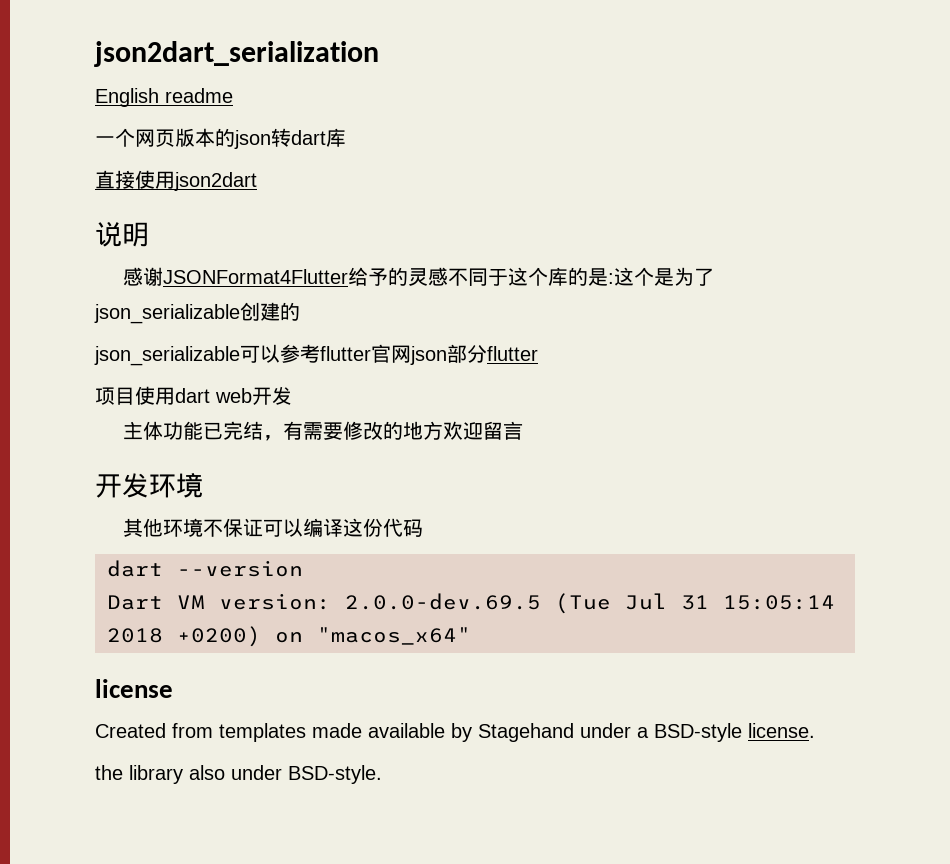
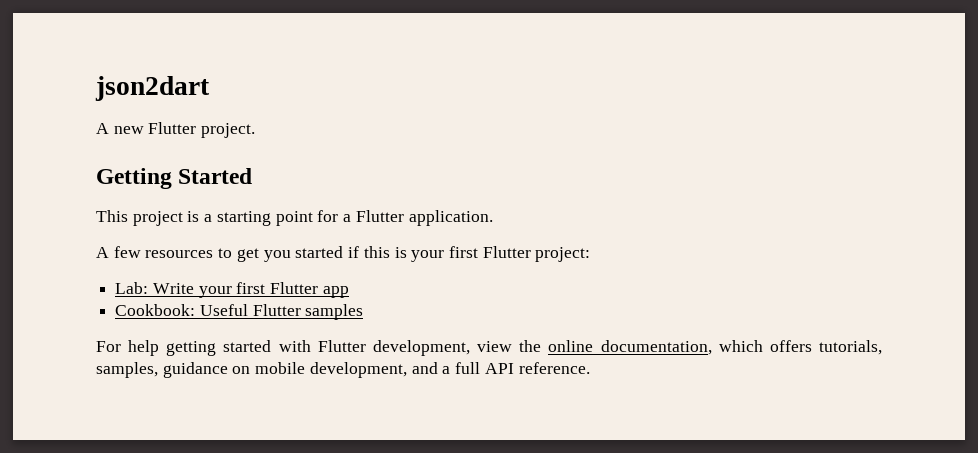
[94,41,379,67] [95,88,233,107] [95,128,346,149] [95,170,257,191] [95,221,149,247] [123,267,715,286] [94,302,300,324] [94,344,538,366] [95,386,292,405] [123,421,524,441] [95,472,203,498] [123,518,424,537] [107,560,303,577] [107,593,835,614] [107,626,471,647] [95,679,173,698] [95,723,815,742] [95,765,382,784] json2dart_serialization // English readme // 一个网页版本的json转dart库 // 直接使用json2dart // 说明 // 感谢JSONFormat4Flutter给予的灵感不同于这个库的是:这个是为了json_serializable创建的 // json_serializable可以参考flutter官网json部分flutter // 项目使用dart web开发 // 主体功能已完结，有需要修改的地方欢迎留言 // 开发环境 // 其他环境不保证可以编译这份代码 // dart --version // Dart VM version: 2.0.0-dev.69.5 (Tue Jul 31 15:05:14 2018 +0200) on "macos_x64" // license // Created from templates made available by Stagehand under a BSD-style license. // the library also under BSD-style. -> [95,76,210,101] [96,122,256,138] [96,168,253,189] [96,210,493,226] [96,246,591,262] [115,282,349,298] [115,304,364,320] [96,340,882,356] [96,362,590,378] json2dart // A new Flutter project. // Getting Started // This project is a starting point for a Flutter application. // A few resources to get you started if this is your first Flutter project: // Lab: Write your first Flutter app // Cookbook: Useful Flutter samples // For help getting started with Flutter development, view the online documentation, which offers tutorials, samples, guidance on mobile development, and a full API reference.

